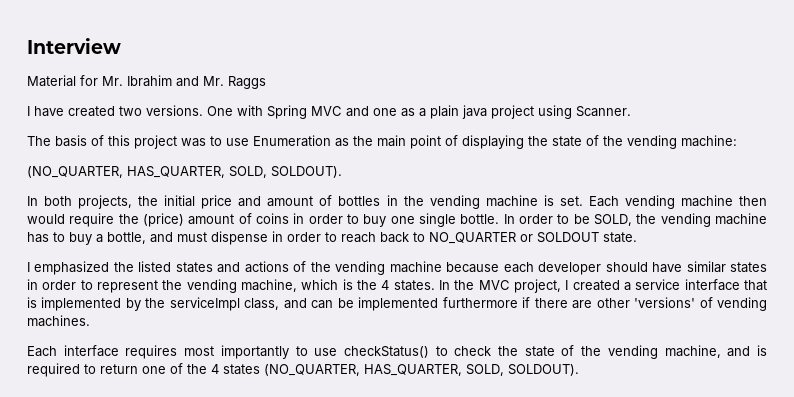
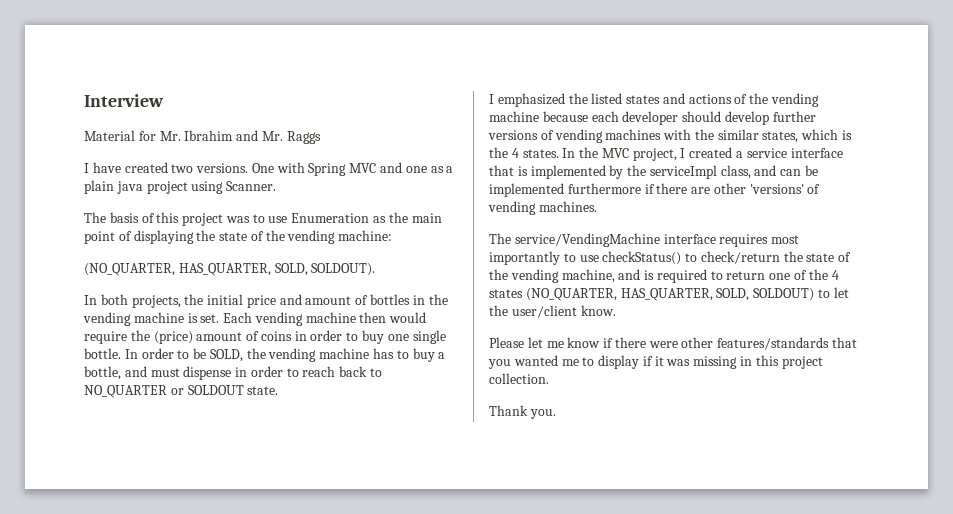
[652,261,768,273] [27,279,297,293] have similar states in order to represent the vending machine, -> [724,111,816,125] [488,129,799,143] develop further versions of vending machines with the similar states,
[27,346,57,357] Each -> [489,233,660,247] The service/VendingMachine
[454,346,492,356] check -> [700,251,780,264] check/return
[508,364,579,376] SOLDOUT). -> [753,287,849,301] [489,305,616,318] [489,337,858,350] [488,355,823,369] [489,373,549,384] [489,405,556,419] SOLDOUT) to let the user/client know. // Please let me know if there were other features/standards that you wanted me to display if it was missing in this project collection. // Thank you.

